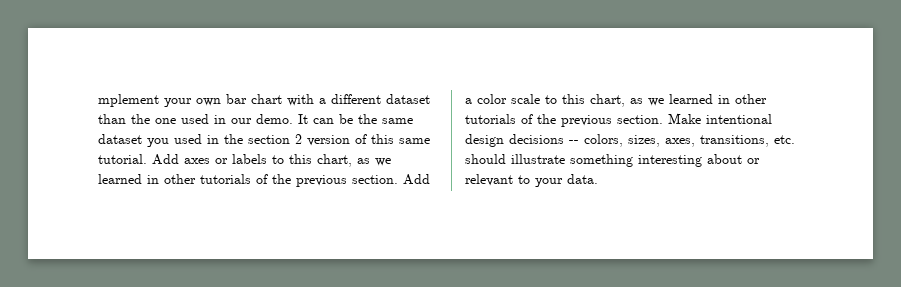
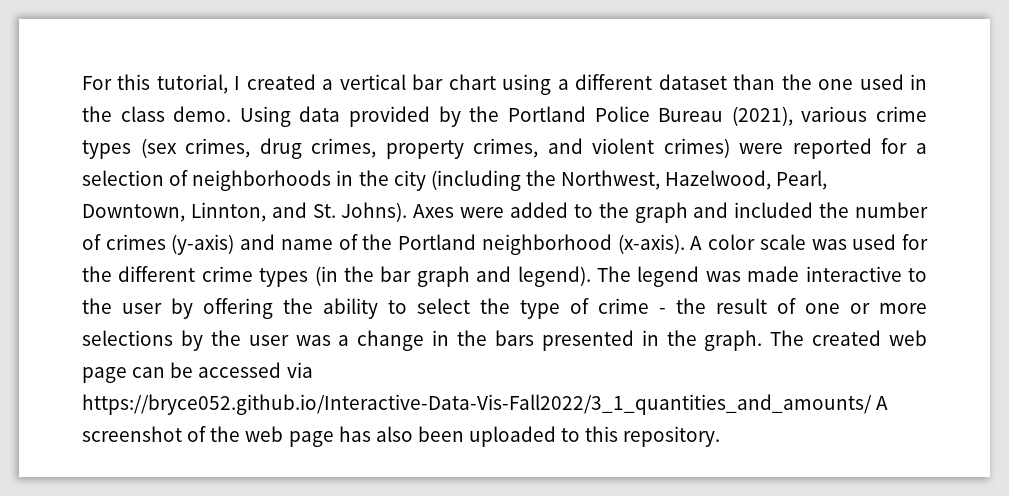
[98,94,221,107] mplement your own -> [82,74,406,94] For this tutorial, I created a vertical
[287,94,314,106] with -> [502,74,552,95] using
[231,114,413,124] [98,134,430,147] [98,154,391,167] [98,174,430,187] [465,94,767,107] [465,113,772,127] [465,134,795,147] [465,154,760,167] [465,174,598,187] our demo. It can be the same dataset you used in the section 2 version of this same tutorial. Add axes or labels to this chart, as we learned in other tutorials of the previous section. Add a color scale to this chart, as we learned in other tutorials of the previous section. Make intentional design decisions -- colors, sizes, axes, transitions, etc. should illustrate something interesting about or relevant to your data. -> [82,106,927,127] [82,138,928,159] [82,170,828,191] [82,202,929,223] [82,234,929,255] [82,266,927,287] [82,298,927,319] [82,330,927,351] [82,362,313,383] [82,394,889,415] [82,426,721,447] the class demo. Using data provided by the Portland Police Bureau (2021), various crime types (sex crimes, drug crimes, property crimes, and violent crimes) were reported for a selection of neighborhoods in the city (including the Northwest, Hazelwood, Pearl, Downtown, Linnton, and St. Johns). Axes were added to the graph and included the number of crimes (y-axis) and name of the Portland neighborhood (x-axis). A color scale was used for the different crime types (in the bar graph and legend). The legend was made interactive to the user by offering the ability to select the type of crime - the result of one or more selections by the user was a change in the bars presented in the graph. The created web page can be accessed via https://bryce052.github.io/Interactive-Data-Vis-Fall2022/3_1_quantities_and_amounts/ A screenshot of the web page has also been uploaded to this repository.

